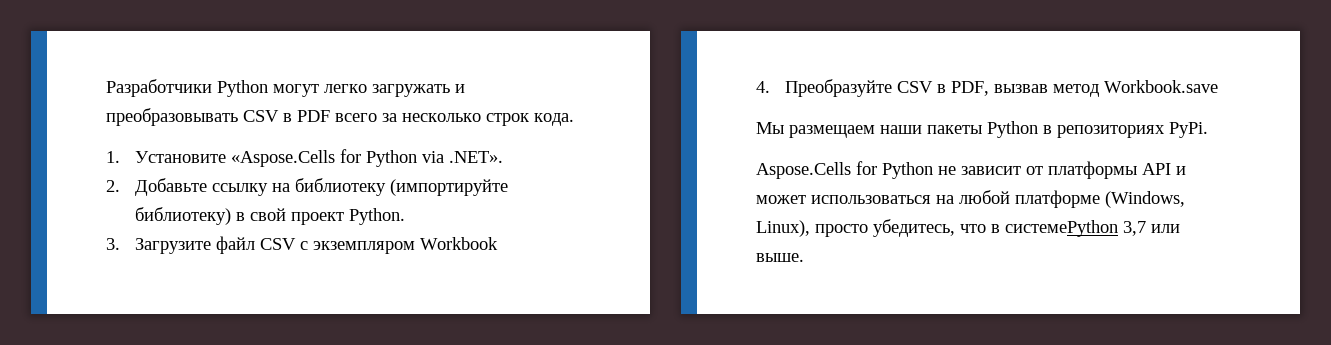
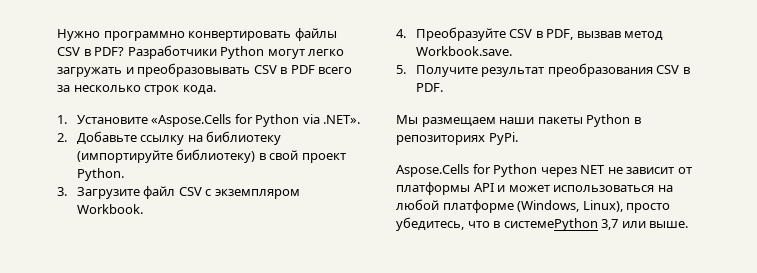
(106, 88) none -> [57,28,337,41] [57,47,125,56] Нужно программно конвертировать файлы CSV в PDF?
[420,237,499,250] Workbook -> [76,204,143,214] Workbook.
[1104,80,1219,93] Workbook.save -> [415,46,512,56] [396,63,690,77] [415,83,443,92] Workbook.save. // 5. Получите результат преобразования CSV в PDF.
(933, 170) none -> [540,165,606,177] через NET

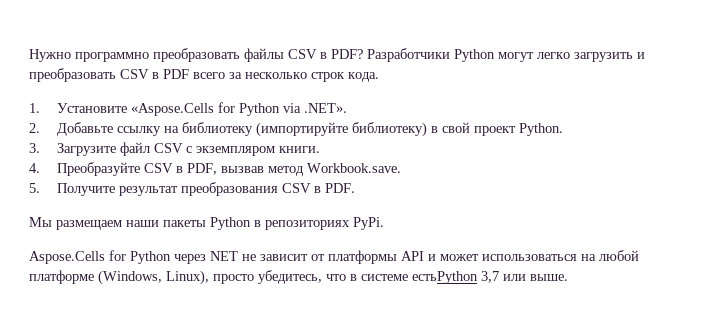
[188,31,292,41] конвертировать -> [153,48,240,62] преобразовать
[57,63,251,77] загружать и преобразовывать -> [574,52,645,62] [29,68,116,82] загрузить и преобразовать
[76,204,143,214] Workbook. -> [278,146,320,153] книги.
[503,218,598,231] системеPython -> [361,271,478,284] системе естьPython

